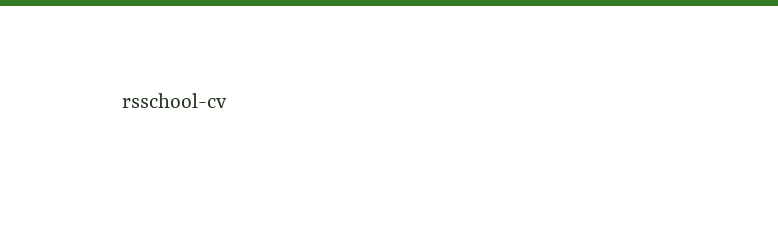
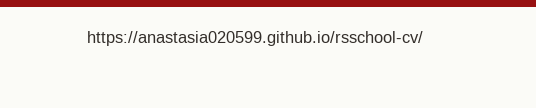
[122,93,227,108] rsschool-cv -> [87,31,423,46] https://anastasia020599.github.io/rsschool-cv/

